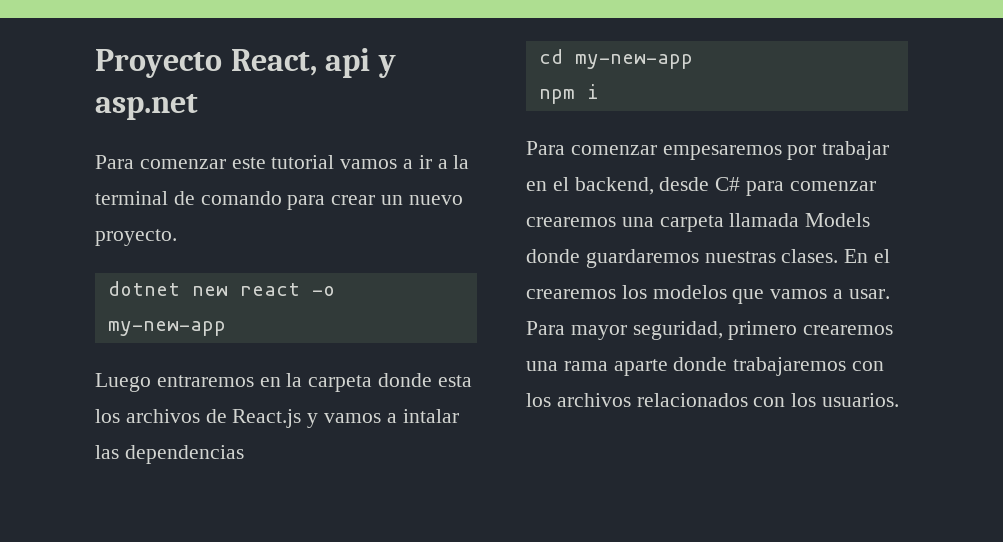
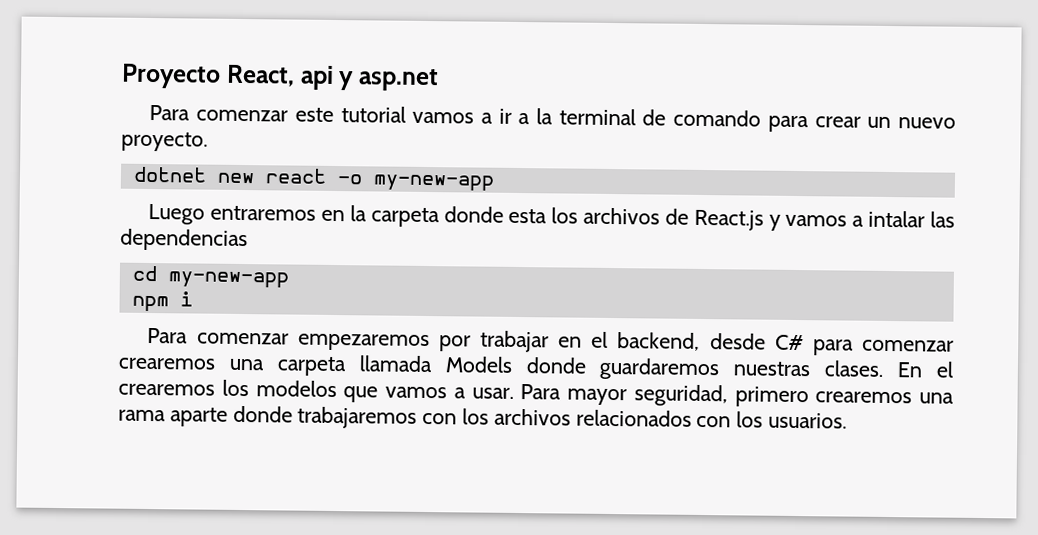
[662,145,782,160] empesaremos -> [297,333,430,352] empezaremos

